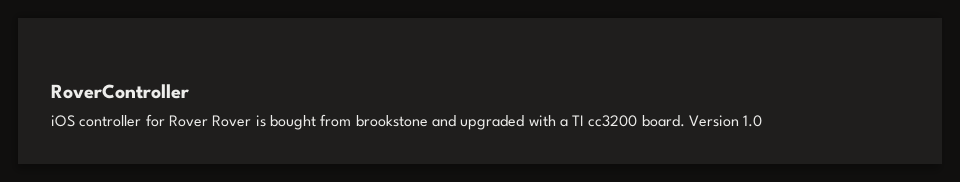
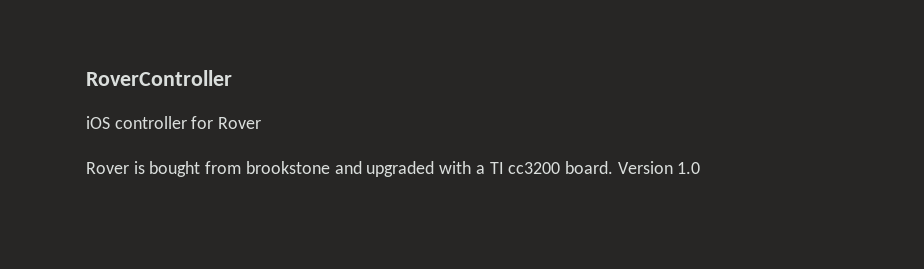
(208, 121) none -> (262, 123) //

